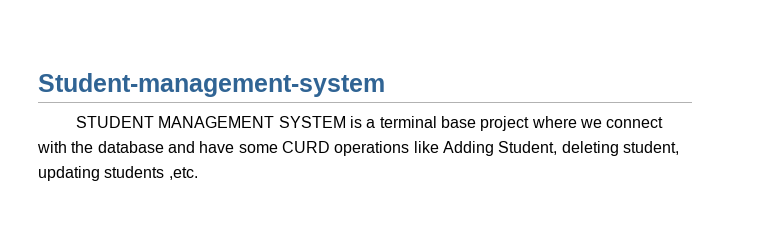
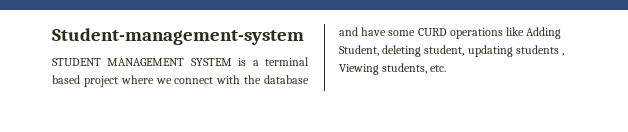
[440,116,476,128] base -> [52,75,80,84] based
[168,167,198,180] ,etc. -> [562,53,565,56] [339,63,447,75] , Viewing students, etc.

